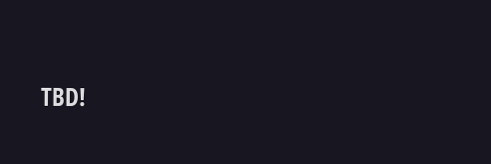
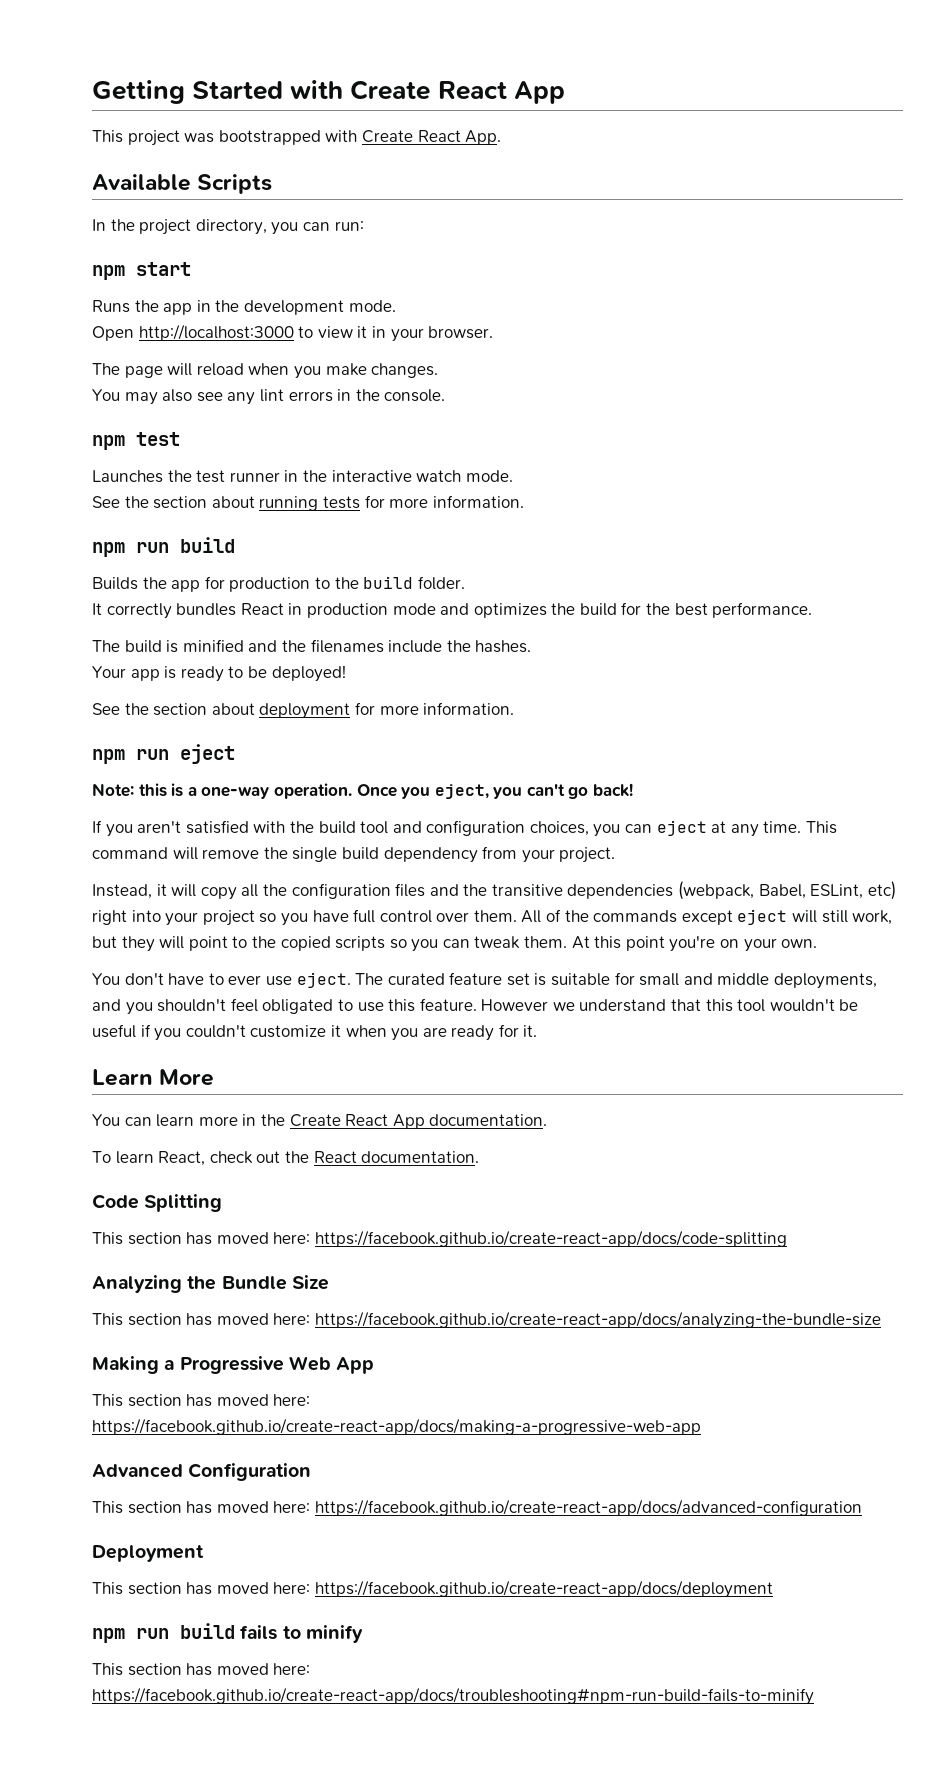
[40,87,86,107] TBD! -> [92,80,565,104] [92,130,502,146] [92,174,273,194] [92,219,364,235] [92,262,191,280] [92,300,396,315] [92,324,494,342] [92,363,439,379] [92,389,446,405] [92,432,180,450] [92,470,513,483] [92,495,524,511] [92,537,235,557] [92,576,465,592] [92,602,813,619] [92,639,532,653] [92,665,346,682] [92,702,515,719] [92,744,235,764] [92,783,634,799] [92,820,838,837] [92,846,616,863] [92,881,896,900] [92,909,893,926] [92,936,818,952] [92,972,878,989] [92,998,859,1015] [92,1024,538,1041] [92,1069,215,1086] [92,1114,548,1129] [92,1151,480,1166] [92,1194,223,1212] [92,1230,787,1247] [92,1275,329,1293] [92,1311,881,1329] [92,1356,375,1374] [92,1394,311,1407] [92,1418,701,1435] [92,1463,312,1481] [92,1499,862,1516] [92,1545,204,1562] [92,1580,773,1598] [92,1623,363,1643] [92,1663,311,1676] [92,1687,814,1705] Getting Started with Create React App // This project was bootstrapped with Create React App. // Available Scripts // In the project directory, you can run: // npm start // Runs the app in the development mode. // Open http://localhost:3000 to view it in your browser. // The page will reload when you make changes. // You may also see any lint errors in the console. // npm test // Launches the test runner in the interactive watch mode. // See the section about running tests for more information. // npm run build // Builds the app for production to the build folder. // It correctly bundles React in production mode and optimizes the build for the best performance. // The build is minified and the filenames include the hashes. // Your app is ready to be deployed! // See the section about deployment for more information. // npm run eject // Note: this is a one-way operation. Once you eject, you can't go back! // If you aren't satisfied with the build tool and configuration choices, you can eject at any time. This command will remove the single build dependency from your project. // Instead, it will copy all the configuration files and the transitive dependencies (webpack, Babel, ESLint, etc) right into your project so you have full control over them. All of the commands except eject will still work, but they will point to the copied scripts so you can tweak them. At this point you're on your own. // You don't have to ever use eject. The curated feature set is suitable for small and middle deployments, and you shouldn't feel obligated to use this feature. However we understand that this tool wouldn't be useful if you couldn't customize it when you are ready for it. // Learn More // You can learn more in the Create React App documentation. // To learn React, check out the React documentation. // Code Splitting // This section has moved here: https://facebook.github.io/create-react-app/docs/code-splitting // Analyzing the Bundle Size // This section has moved here: https://facebook.github.io/create-react-app/docs/analyzing-the-bundle-size // Making a Progressive Web App // This section has moved here: https://facebook.github.io/create-react-app/docs/making-a-progressive-web-app // Advanced Configuration // This section has moved here: https://facebook.github.io/create-react-app/docs/advanced-configuration // Deployment // This section has moved here: https://facebook.github.io/create-react-app/docs/deployment // npm run build fails to minify // This section has moved here: https://facebook.github.io/create-react-app/docs/troubleshooting#npm-run-build-fails-to-minify

